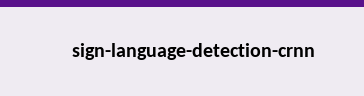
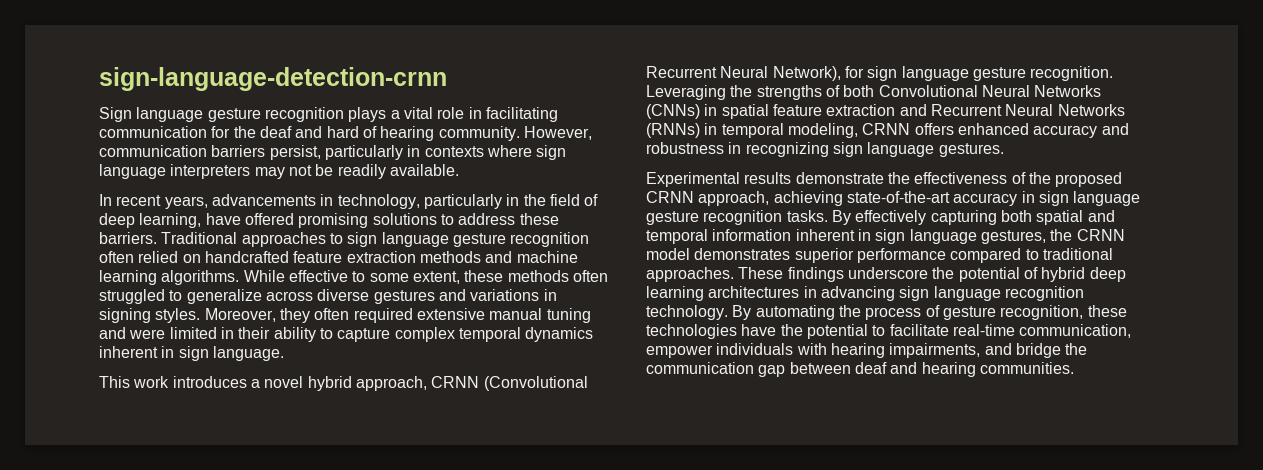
(315, 51) none -> [99,107,558,122] [99,126,592,141] [99,145,567,160] [99,164,459,179] [99,194,599,209] [99,213,559,228] [99,232,590,247] [99,251,578,263] [99,270,608,285] [99,289,557,304] [99,308,591,323] [99,327,594,342] [99,346,284,361] [99,376,588,391] [646,66,1114,81] [646,85,1102,100] [646,104,1125,119] [646,123,1129,138] [646,142,1004,157] [646,172,1123,187] [646,191,1141,206] [646,210,1115,225] [646,229,1125,244] [646,248,1113,263] [646,267,1126,282] [646,286,1084,301] [646,305,1127,320] [646,324,1132,339] [646,343,1088,358] [646,362,1074,377] // Sign language gesture recognition plays a vital role in facilitating communication for the deaf and hard of hearing community. However, communication barriers persist, particularly in contexts where sign language interpreters may not be readily available. // In recent years, advancements in technology, particularly in the field of deep learning, have offered promising solutions to address these barriers. Traditional approaches to sign language gesture recognition often relied on handcrafted feature extraction methods and machine learning algorithms. While effective to some extent, these methods often struggled to generalize across diverse gestures and variations in signing styles. Moreover, they often required extensive manual tuning and were limited in their ability to capture complex temporal dynamics inherent in sign language. // This work introduces a novel hybrid approach, CRNN (Convolutional Recurrent Neural Network), for sign language gesture recognition. Leveraging the strengths of both Convolutional Neural Networks (CNNs) in spatial feature extraction and Recurrent Neural Networks (RNNs) in temporal modeling, CRNN offers enhanced accuracy and robustness in recognizing sign language gestures. // Experimental results demonstrate the effectiveness of the proposed CRNN approach, achieving state-of-the-art accuracy in sign language gesture recognition tasks. By effectively capturing both spatial and temporal information inherent in sign language gestures, the CRNN model demonstrates superior performance compared to traditional approaches. These findings underscore the potential of hybrid deep learning architectures in advancing sign language recognition technology. By automating the process of gesture recognition, these technologies have the potential to facilitate real-time communication, empower individuals with hearing impairments, and bridge the communication gap between deaf and hearing communities.

